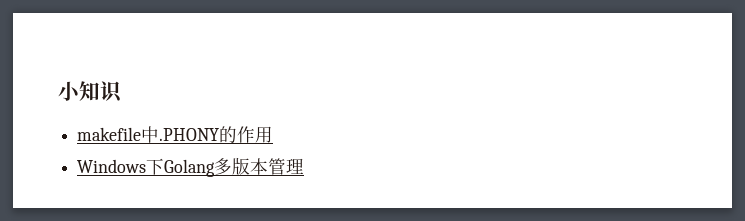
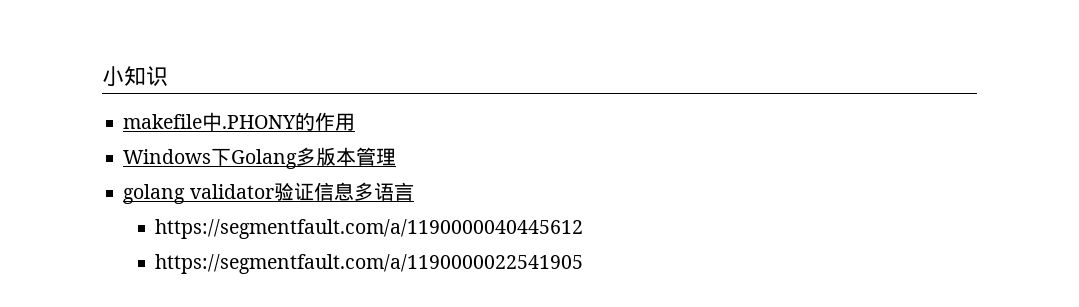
(305, 166) none -> [123,182,414,204] [155,219,584,239] [155,254,584,274] // golang validator验证信息多语言 // https://segmentfault.com/a/1190000040445612 // https://segmentfault.com/a/1190000022541905

